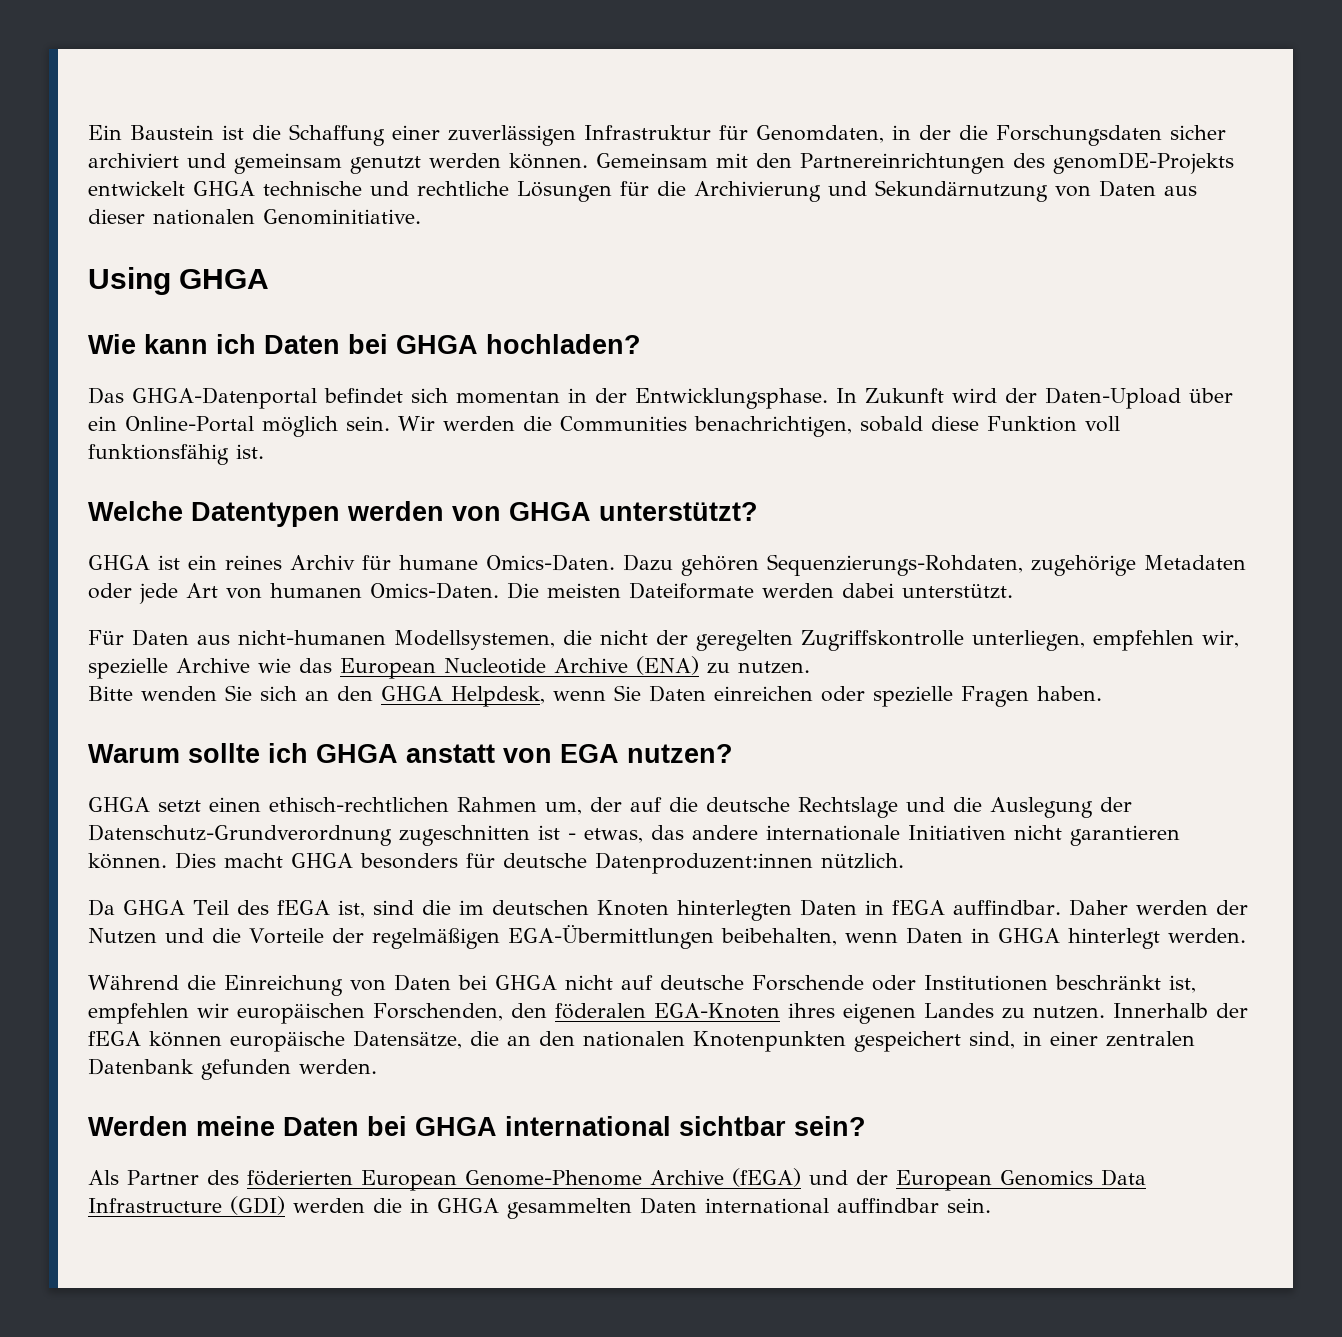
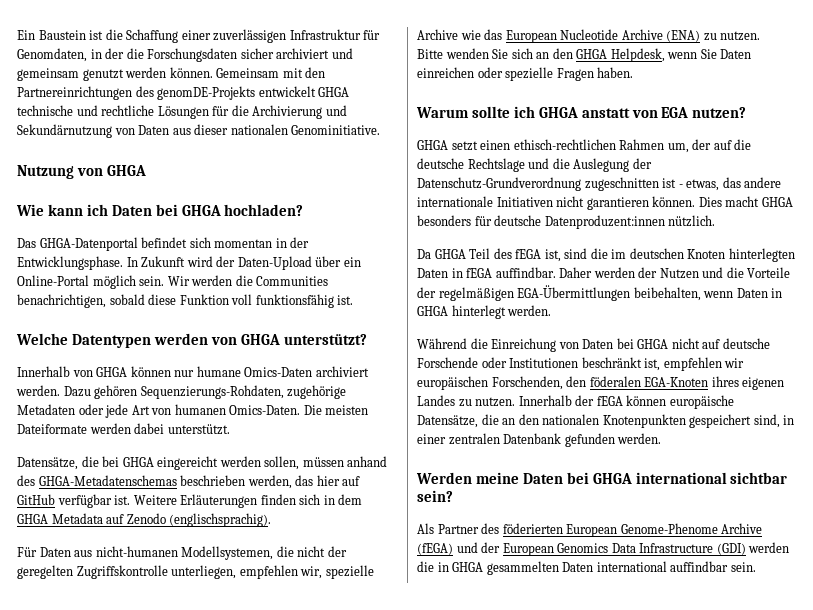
[88,267,171,295] Using -> [17,165,104,179] Nutzung von
[88,554,615,571] GHGA ist ein reines Archiv für humane Omics-Daten. -> [17,366,369,377] [16,385,60,396] Innerhalb von GHGA können nur humane Omics-Daten archiviert werden.
(1013, 591) none -> [17,456,388,470] [17,475,361,489] [17,494,363,508] [17,513,272,527] // Datensätze, die bei GHGA eingereicht werden sollen, müssen anhand des GHGA-Metadatenschemas beschrieben werden, das hier auf GitHub verfügbar ist. Weitere Erläuterungen finden sich in dem GHGA Metadata auf Zenodo (englischsprachig).

